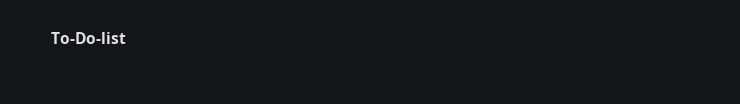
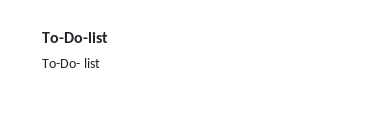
(126, 38) none -> [42,58,100,68] // To-Do- list

